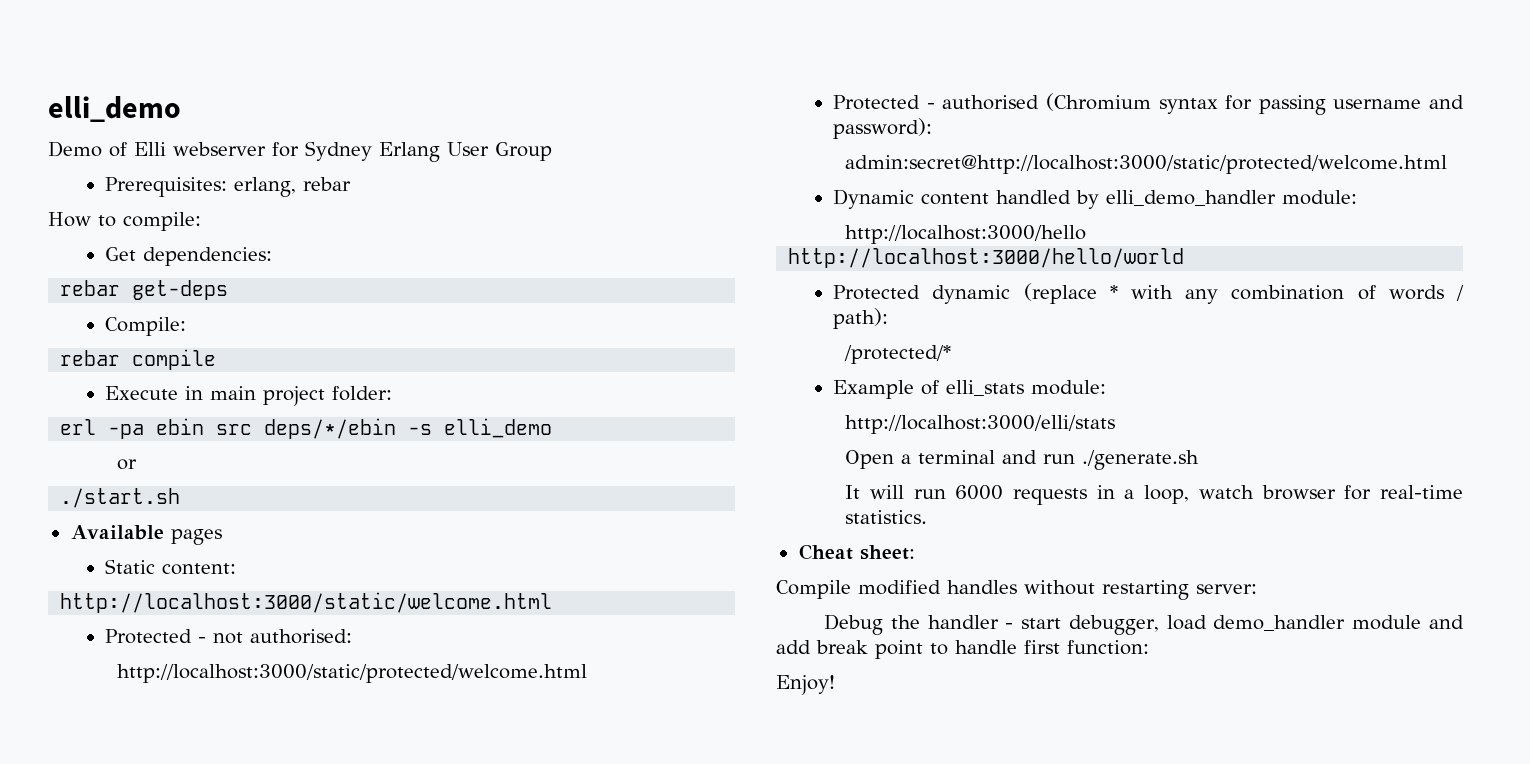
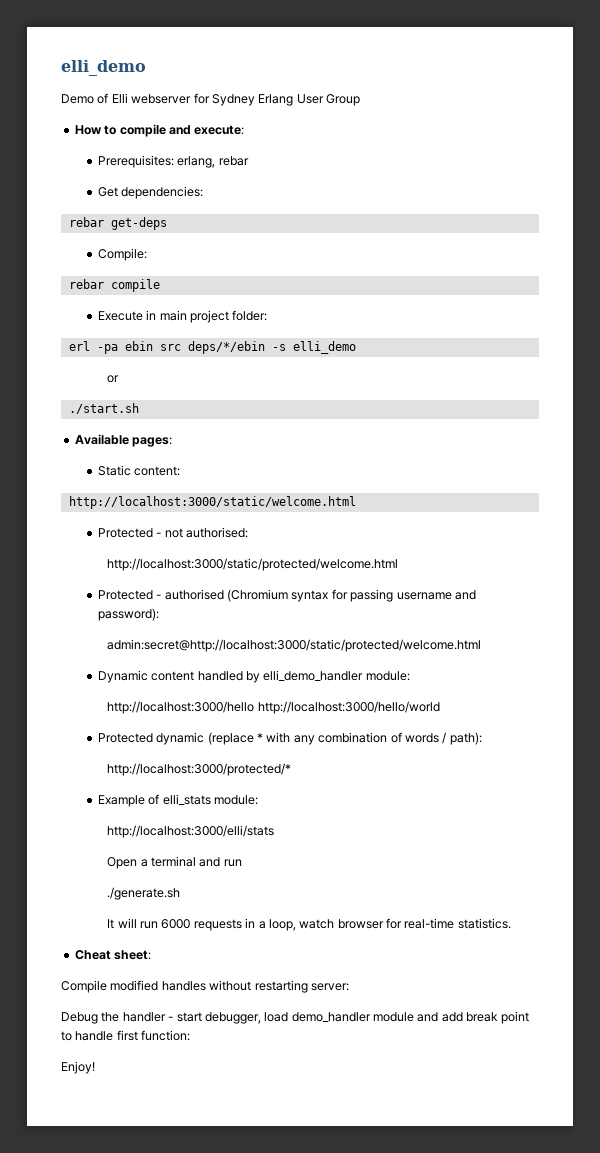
(552, 151) none -> [74,124,245,137] // How to compile and execute:
[48,212,201,231] // How to compile: -> (249, 161) none
[170,529,222,545] pages -> [132,437,173,447] pages:
(1087, 234) // -> (255, 707) none
[844,345,952,364] /protected/* -> [107,763,292,776] http://localhost:3000/protected/*
(1076, 459) none -> (242, 863) //

